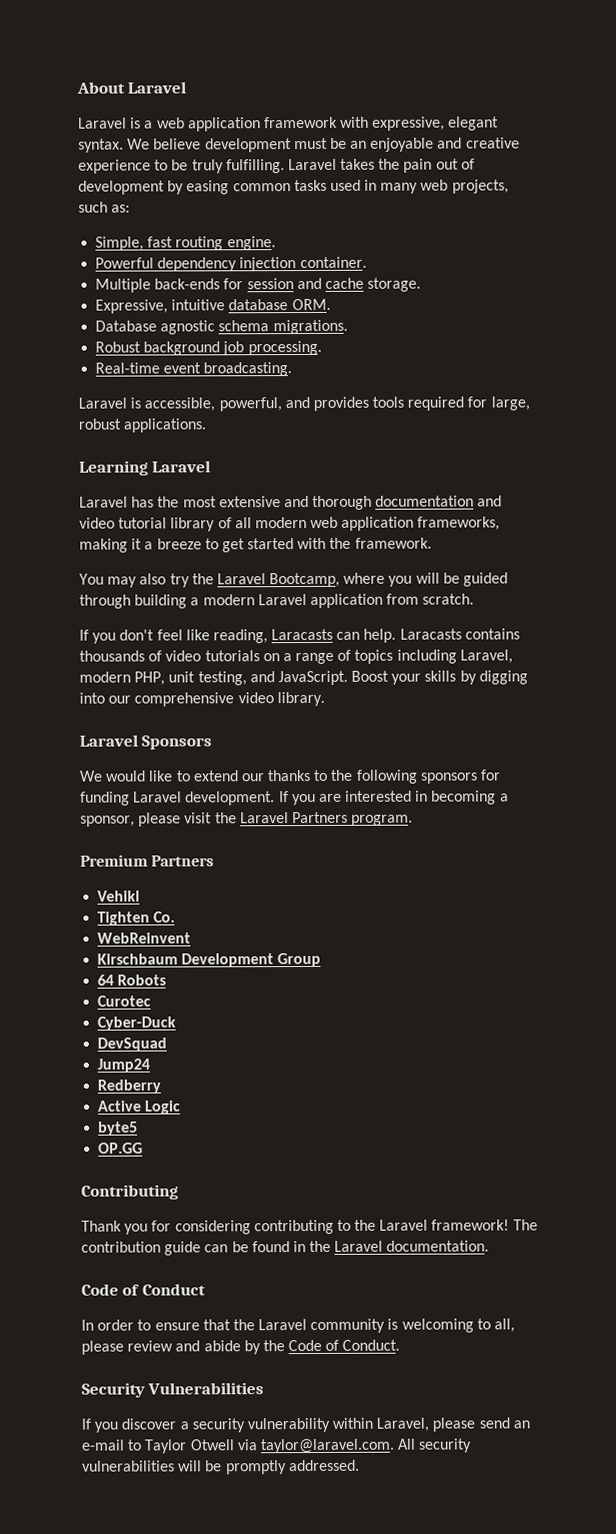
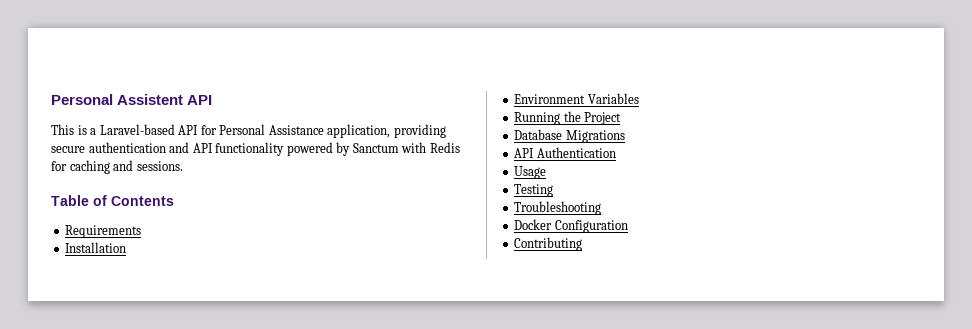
[76,81,188,94] [78,116,500,132] [78,137,520,153] [78,158,475,174] [78,179,509,195] [78,201,131,213] [95,236,276,251] [95,256,367,272] [95,277,422,293] [95,298,331,314] [95,319,348,335] [95,340,322,356] [95,362,293,377] [78,396,530,412] [78,418,208,433] [79,460,212,476] [79,495,503,510] [79,516,501,532] [79,537,432,553] [79,572,509,588] [79,593,475,609] [79,628,520,644] [79,649,513,665] [79,670,528,686] [79,691,325,707] [79,734,213,750] [80,769,502,784] [80,790,509,806] [80,811,414,827] [80,854,215,867] [97,890,141,902] [97,911,176,926] [97,932,192,944] [97,952,322,968] [97,974,167,986] [97,995,152,1007] [97,1016,177,1031] [97,1037,168,1052] [97,1058,151,1073] [97,1079,162,1094] [97,1100,182,1115] [98,1121,139,1136] [98,1142,144,1154] [81,1184,179,1200] [81,1219,538,1235] [81,1240,490,1256] [81,1283,206,1296] [81,1318,516,1333] [81,1339,401,1355] [81,1382,265,1398] [81,1417,530,1433] [81,1438,473,1454] [82,1459,360,1475] About Laravel // Laravel is a web application framework with expressive, elegant syntax. We believe development must be an enjoyable and creative experience to be truly fulfilling. Laravel takes the pain out of development by easing common tasks used in many web projects, such as: // Simple, fast routing engine. // Powerful dependency injection container. // Multiple back-ends for session and cache storage. // Expressive, intuitive database ORM. // Database agnostic schema migrations. // Robust background job processing. // Real-time event broadcasting. // Laravel is accessible, powerful, and provides tools required for large, robust applications. // Learning Laravel // Laravel has the most extensive and thorough documentation and video tutorial library of all modern web application frameworks, making it a breeze to get started with the framework. // You may also try the Laravel Bootcamp, where you will be guided through building a modern Laravel application from scratch. // If you don't feel like reading, Laracasts can help. Laracasts contains thousands of video tutorials on a range of topics including Laravel, modern PHP, unit testing, and JavaScript. Boost your skills by digging into our comprehensive video library. // Laravel Sponsors // We would like to extend our thanks to the following sponsors for funding Laravel development. If you are interested in becoming a sponsor, please visit the Laravel Partners program. // Premium Partners // Vehikl // Tighten Co. // WebReinvent // Kirschbaum Development Group // 64 Robots // Curotec // Cyber-Duck // DevSquad // Jump24 // Redberry // Active Logic // byte5 // OP.GG // Contributing // Thank you for considering contributing to the Laravel framework! The contribution guide can be found in the Laravel documentation. // Code of Conduct // In order to ensure that the Laravel community is welcoming to all, please review and abide by the Code of Conduct. // Security Vulnerabilities // If you discover a security vulnerability within Laravel, please send an e-mail to Taylor Otwell via taylor@laravel.com. All security vulnerabilities will be promptly addressed. -> [51,94,213,105] [51,124,446,138] [51,142,460,156] [51,160,183,174] [51,195,174,206] [65,225,142,238] [65,242,127,253] [514,93,639,104] [514,111,622,125] [514,129,625,143] [514,147,616,158] [514,166,547,179] [514,184,554,197] [514,201,602,215] [514,219,628,233] [514,237,583,251] Personal Assistent API // This is a Laravel-based API for Personal Assistance application, providing secure authentication and API functionality powered by Sanctum with Redis for caching and sessions. // Table of Contents // Requirements // Installation // Environment Variables // Running the Project // Database Migrations // API Authentication // Usage // Testing // Troubleshooting // Docker Configuration // Contributing

